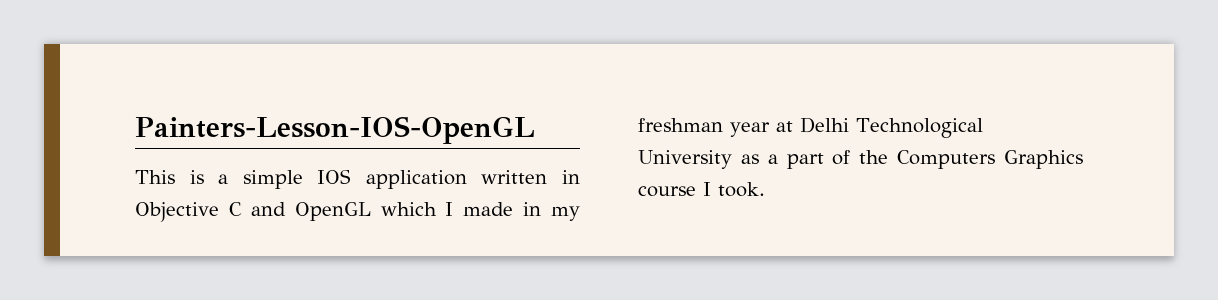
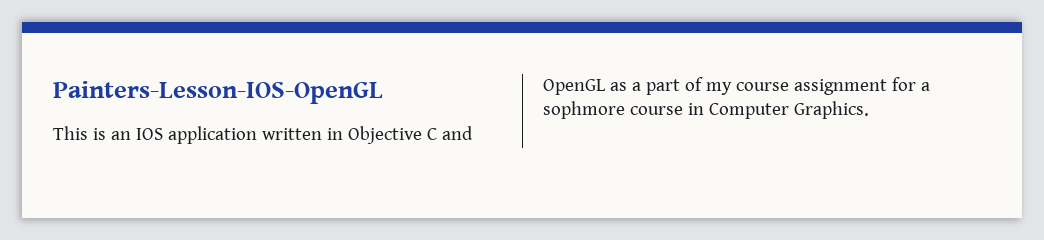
[218,170,303,189] a simple -> [110,131,131,140] an
[380,202,580,221] [638,117,983,138] [638,150,1083,169] [638,182,765,197] which I made in my freshman year at Delhi Technological University as a part of the Computers Graphics course I took. -> [609,77,930,95] [543,101,869,119] as a part of my course assignment for a sophmore course in Computer Graphics.

